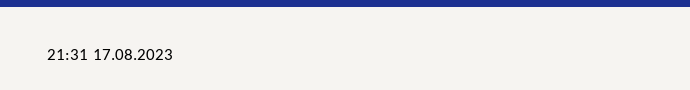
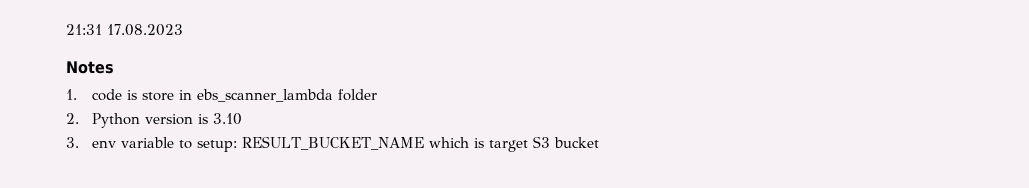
(173, 54) none -> [66,61,114,74] [66,89,378,102] [66,113,243,128] [66,136,600,152] // Notes // 1. code is store in ebs_scanner_lambda folder // 2. Python version is 3.10 // 3. env variable to setup: RESULT_BUCKET_NAME which is target S3 bucket

